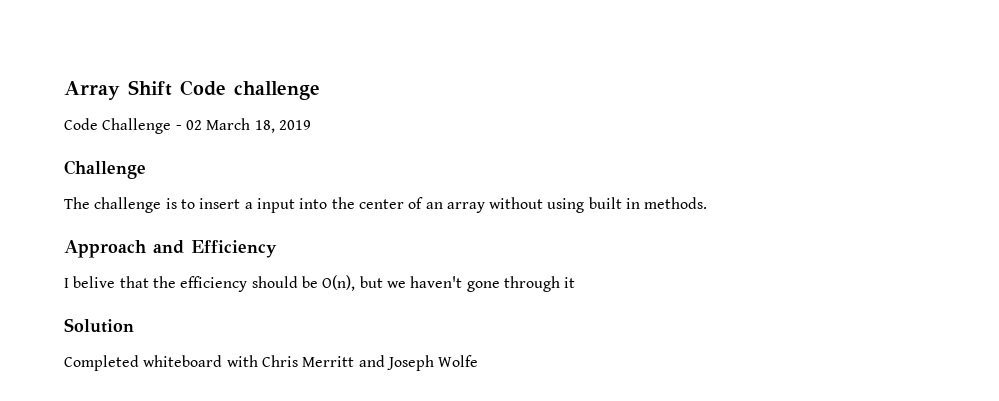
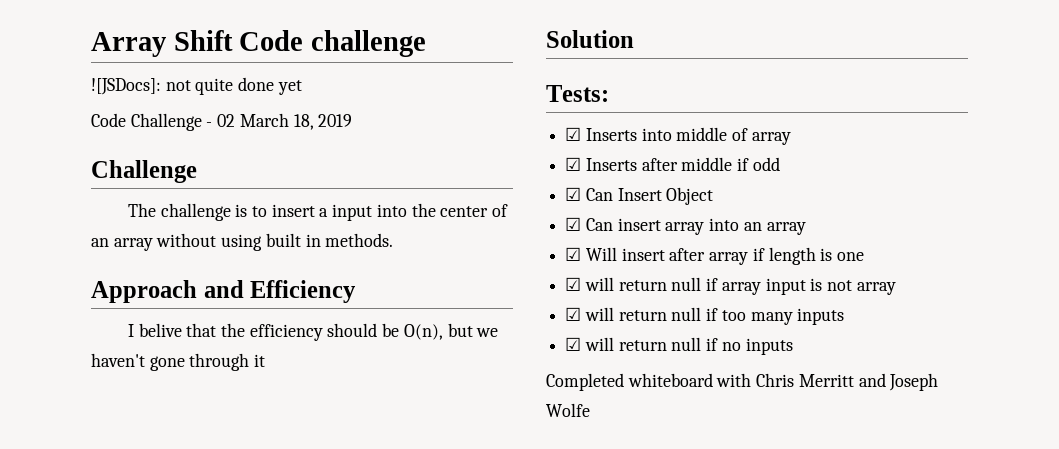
(320, 90) none -> [91,77,302,95] // ![JSDocs]: not quite done yet
(134, 325) none -> [546,85,609,102] [565,127,791,145] [565,157,780,171] [565,187,714,205] [565,217,806,235] [565,247,865,265] [565,277,896,295] [565,307,845,325] [565,337,793,355] // Tests: // ☑ Inserts into middle of array // ☑ Inserts after middle if odd // ☑ Can Insert Object // ☑ Can insert array into an array // ☑ Will insert after array if length is one // ☑ will return null if array input is not array // ☑ will return null if too many inputs // ☑ will return null if no inputs

